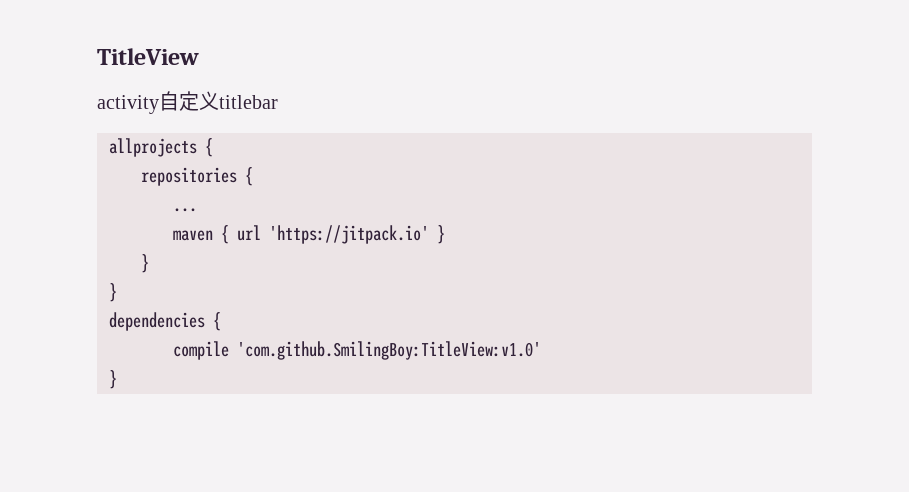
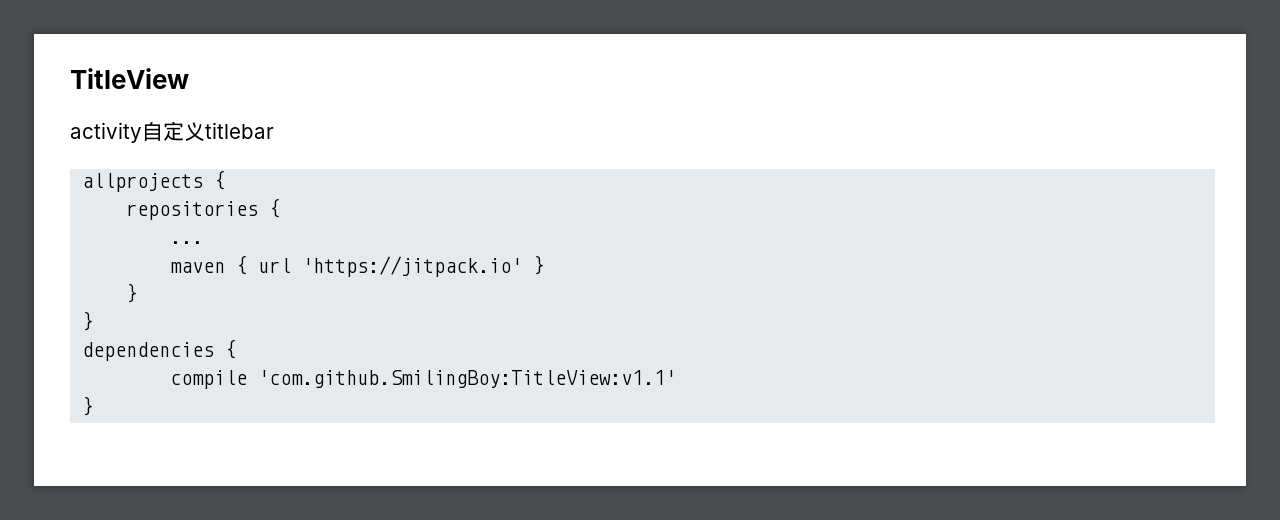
[237,341,541,360] 'com.github.SmilingBoy:TitleView:v1.0' -> [258,370,677,388] 'com.github.SmilingBoy:TitleView:v1.1'

